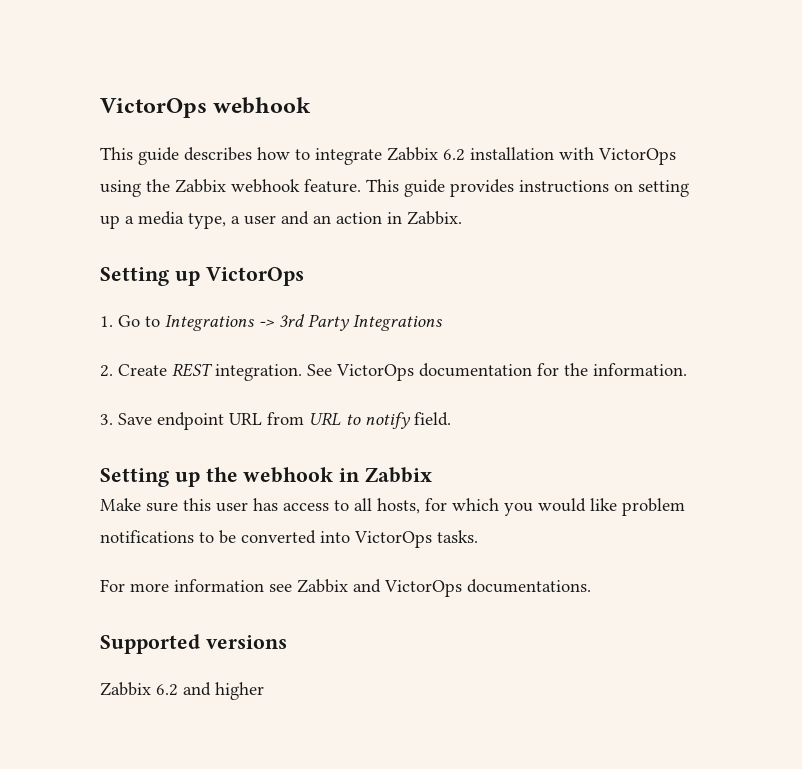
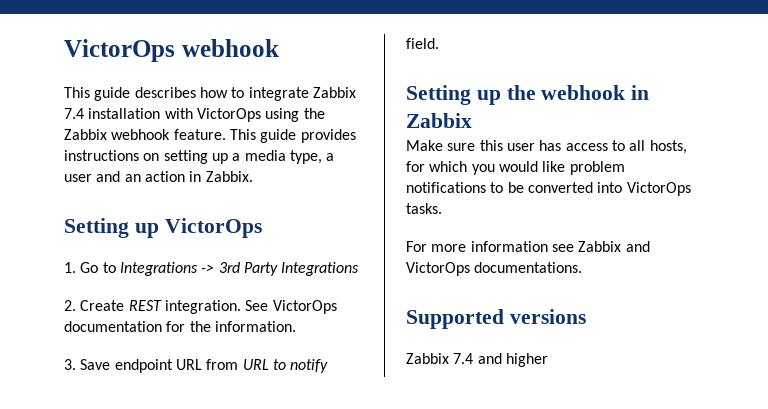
[443,149,465,161] 6.2 -> [64,108,84,119] 7.4
[156,684,178,696] 6.2 -> [453,353,474,364] 7.4

